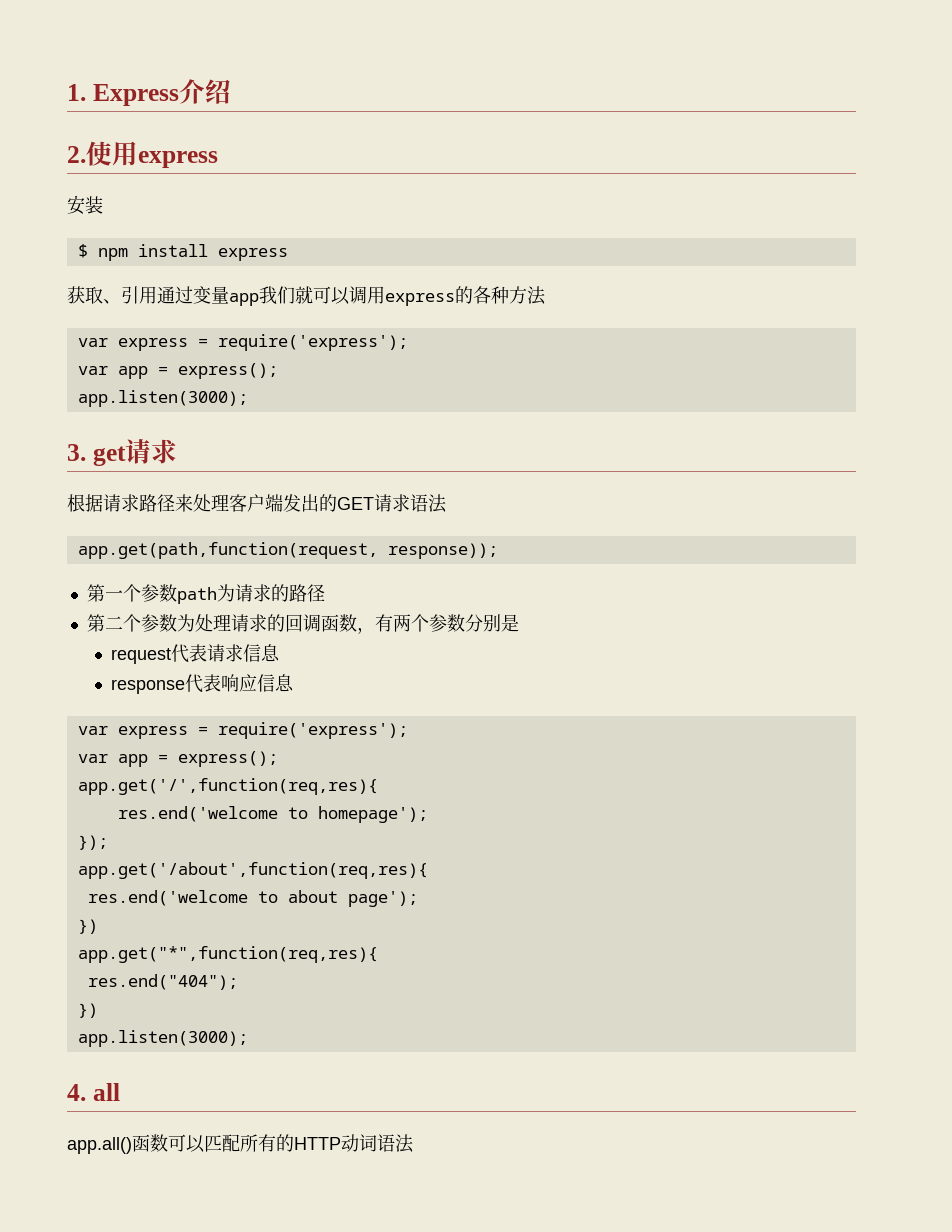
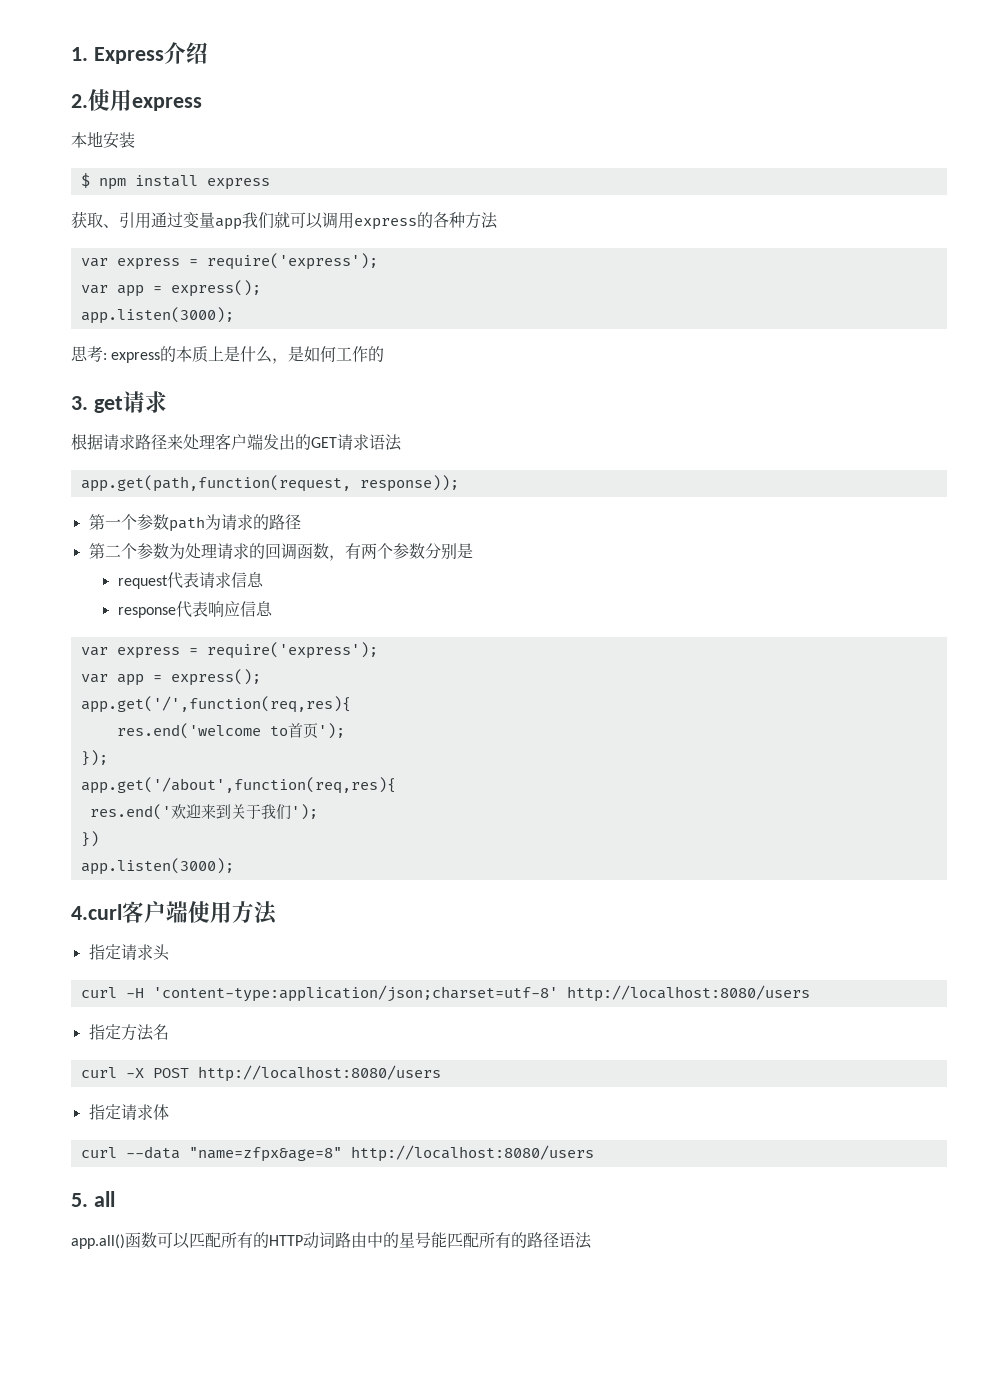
(218, 159) none -> [71,131,103,148] 本地
(248, 398) none -> [71,346,385,364] // 思考: express的本质上是什么，是如何工作的
[317,806,428,823] homepage'); -> [287,723,345,739] 首页');
[87,890,418,907] [77,919,98,934] [77,946,378,963] [87,974,238,990] [77,1003,98,1018] [77,1030,248,1047] [67,1084,86,1101] res.end('welcome to about page'); // }) // app.get("*",function(req,res){ // res.end("404"); // }) // app.listen(3000); // 4. -> [89,804,318,820] [80,831,99,847] [80,858,234,875] [71,901,278,925] [88,944,170,961] [80,985,810,1002] [88,1024,169,1041] [80,1065,441,1082] [88,1104,169,1120] [80,1145,594,1162] [71,1193,88,1207] res.end('欢迎来到关于我们'); // }) // app.listen(3000); // 4.curl客户端使用方法 // 指定请求头 // curl -H 'content-type:application/json;charset=utf-8' http://localhost:8080/users // 指定方法名 // curl -X POST http://localhost:8080/users // 指定请求体 // curl --data "name=zfpx&age=8" http://localhost:8080/users // 5.
(377, 1143) none -> [335,1232,559,1248] 路由中的星号能匹配所有的路径

